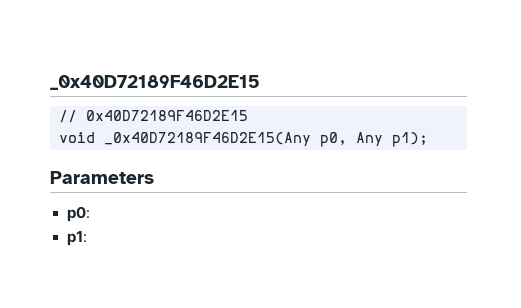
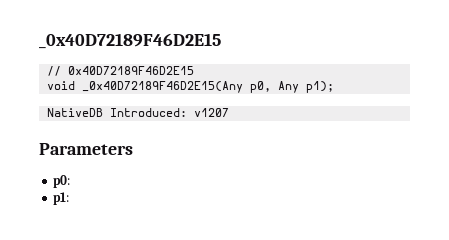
(429, 139) none -> [46,108,229,117] // NativeDB Introduced: v1207

